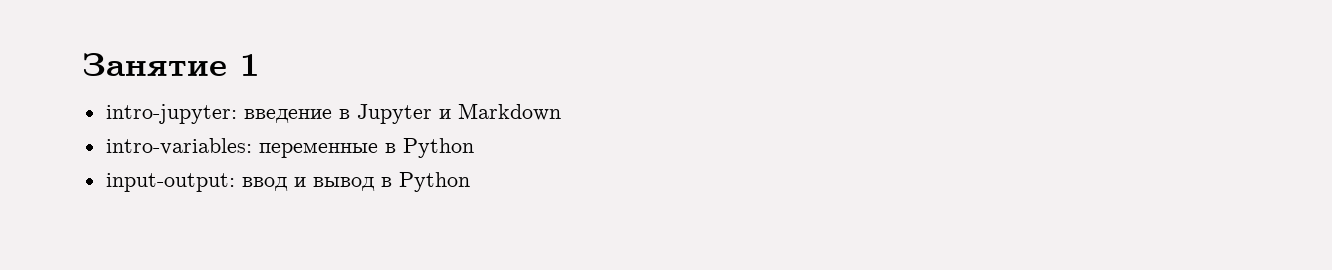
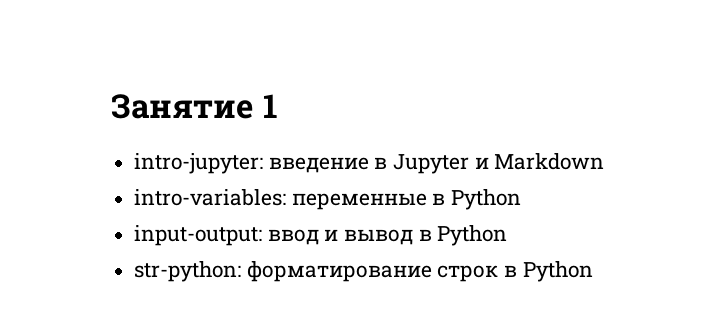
(470, 182) none -> [134,261,593,282] // str-python: форматирование строк в Python

